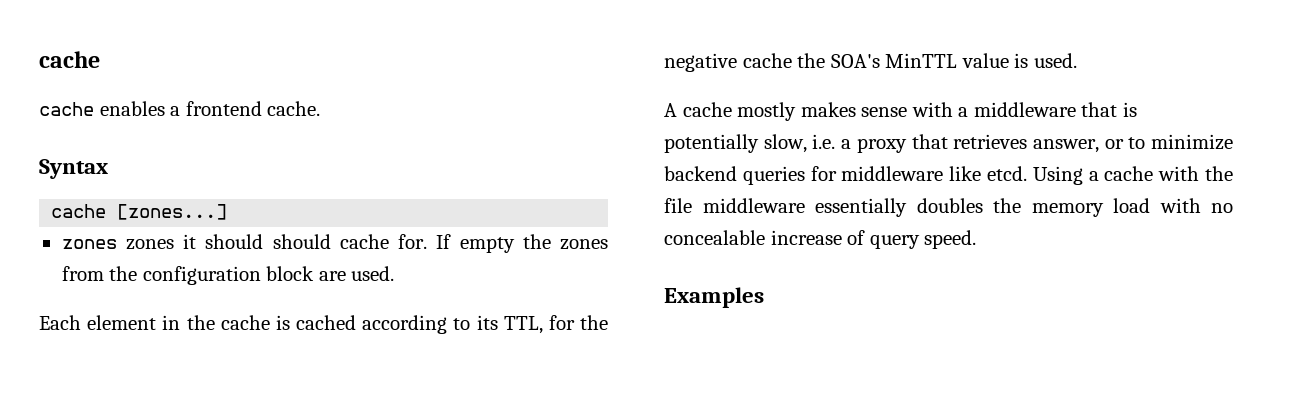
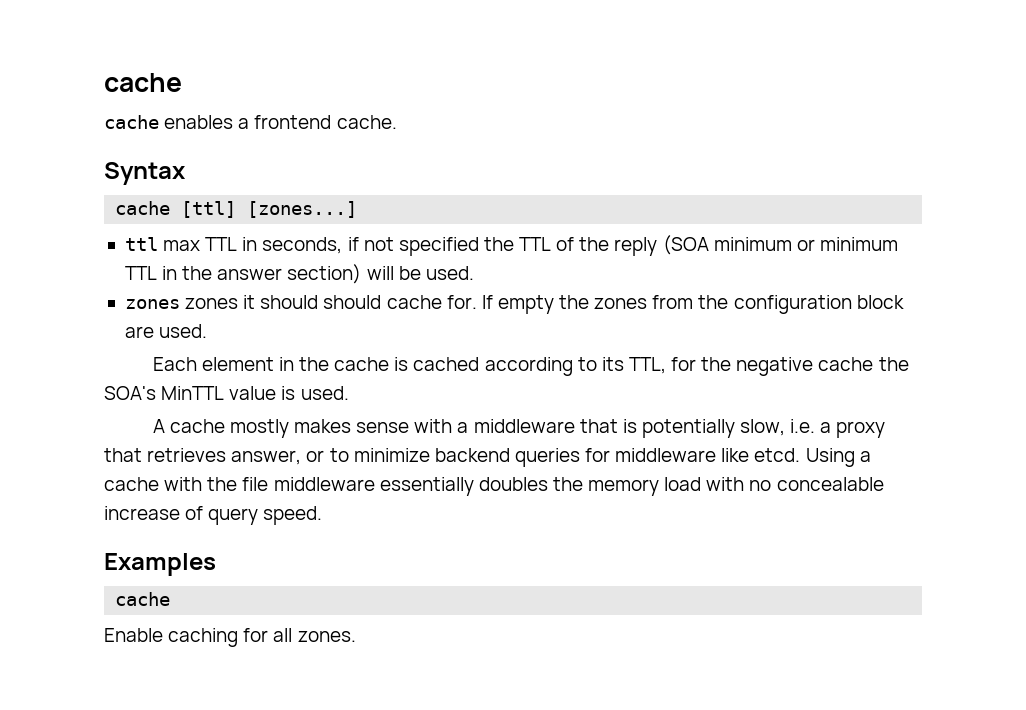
(107, 211) none -> [181,201,237,218] [ttl]
(228, 212) none -> [124,235,898,256] [124,264,474,284] // ttl max TTL in seconds, if not specified the TTL of the reply (SOA minimum or minimum TTL in the answer section) will be used.
(764, 297) none -> [115,592,171,606] [104,628,356,647] // cache // Enable caching for all zones.

